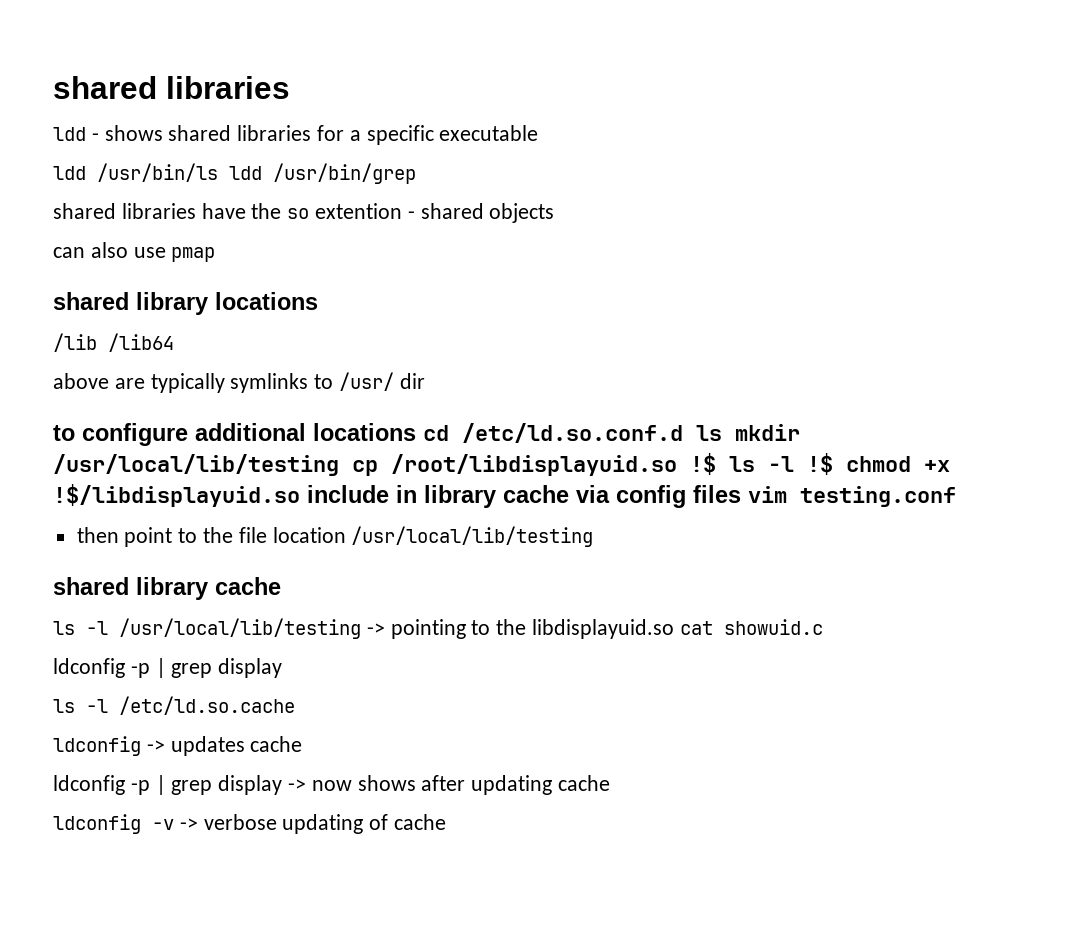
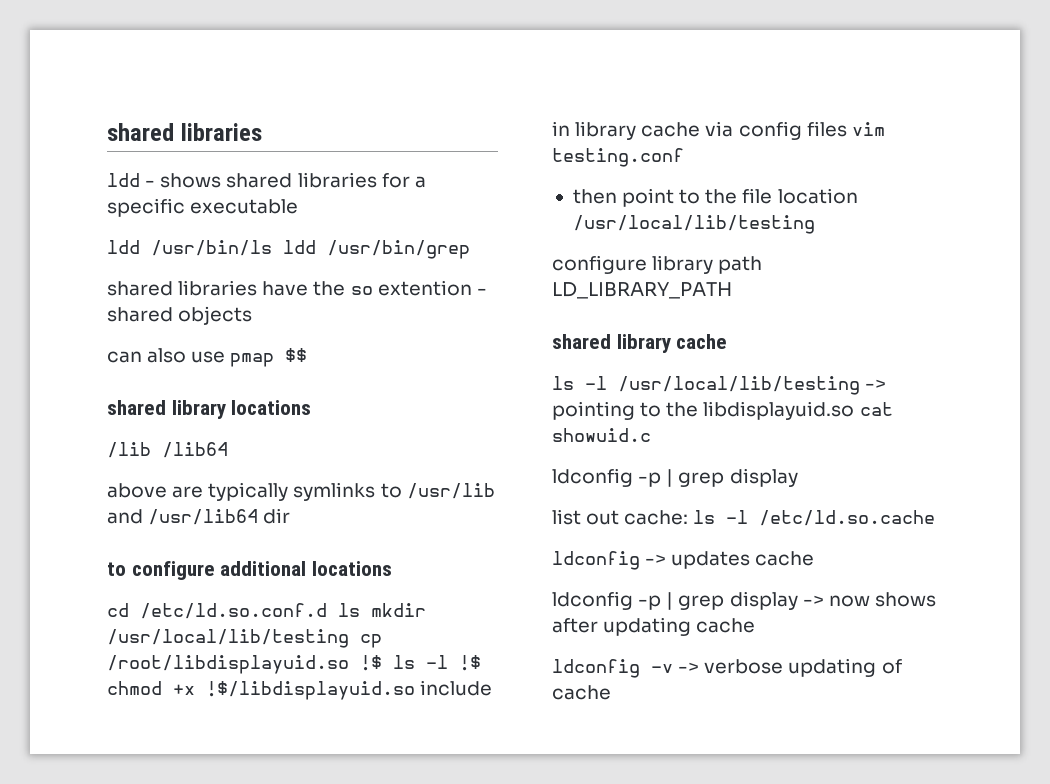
(216, 254) none -> [285,348,308,362] $$
[339,372,395,391] /usr/ -> [406,483,495,499] [107,509,259,525] /usr/lib and /usr/lib64
(416, 432) none -> (393, 568) //
(594, 536) none -> [552,255,763,274] [552,282,732,299] // configure library path LD_LIBRARY_PATH
(283, 668) none -> [552,509,689,525] list out cache:

